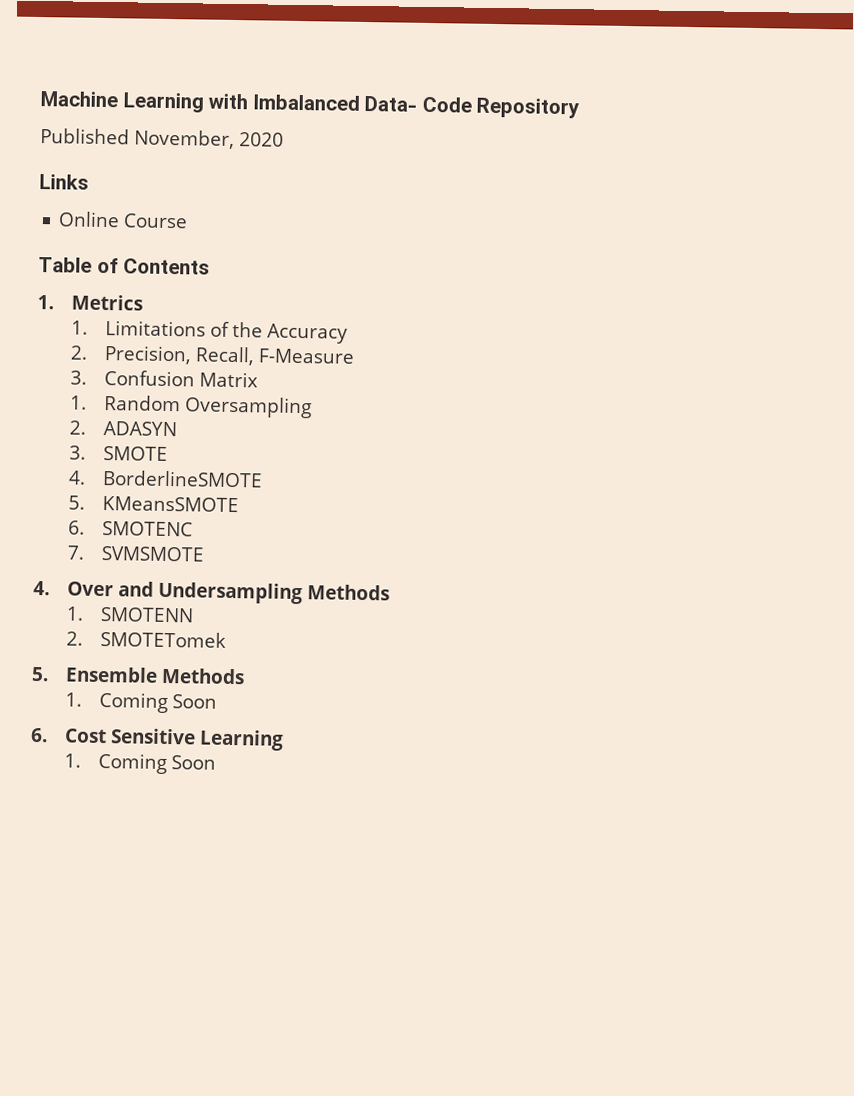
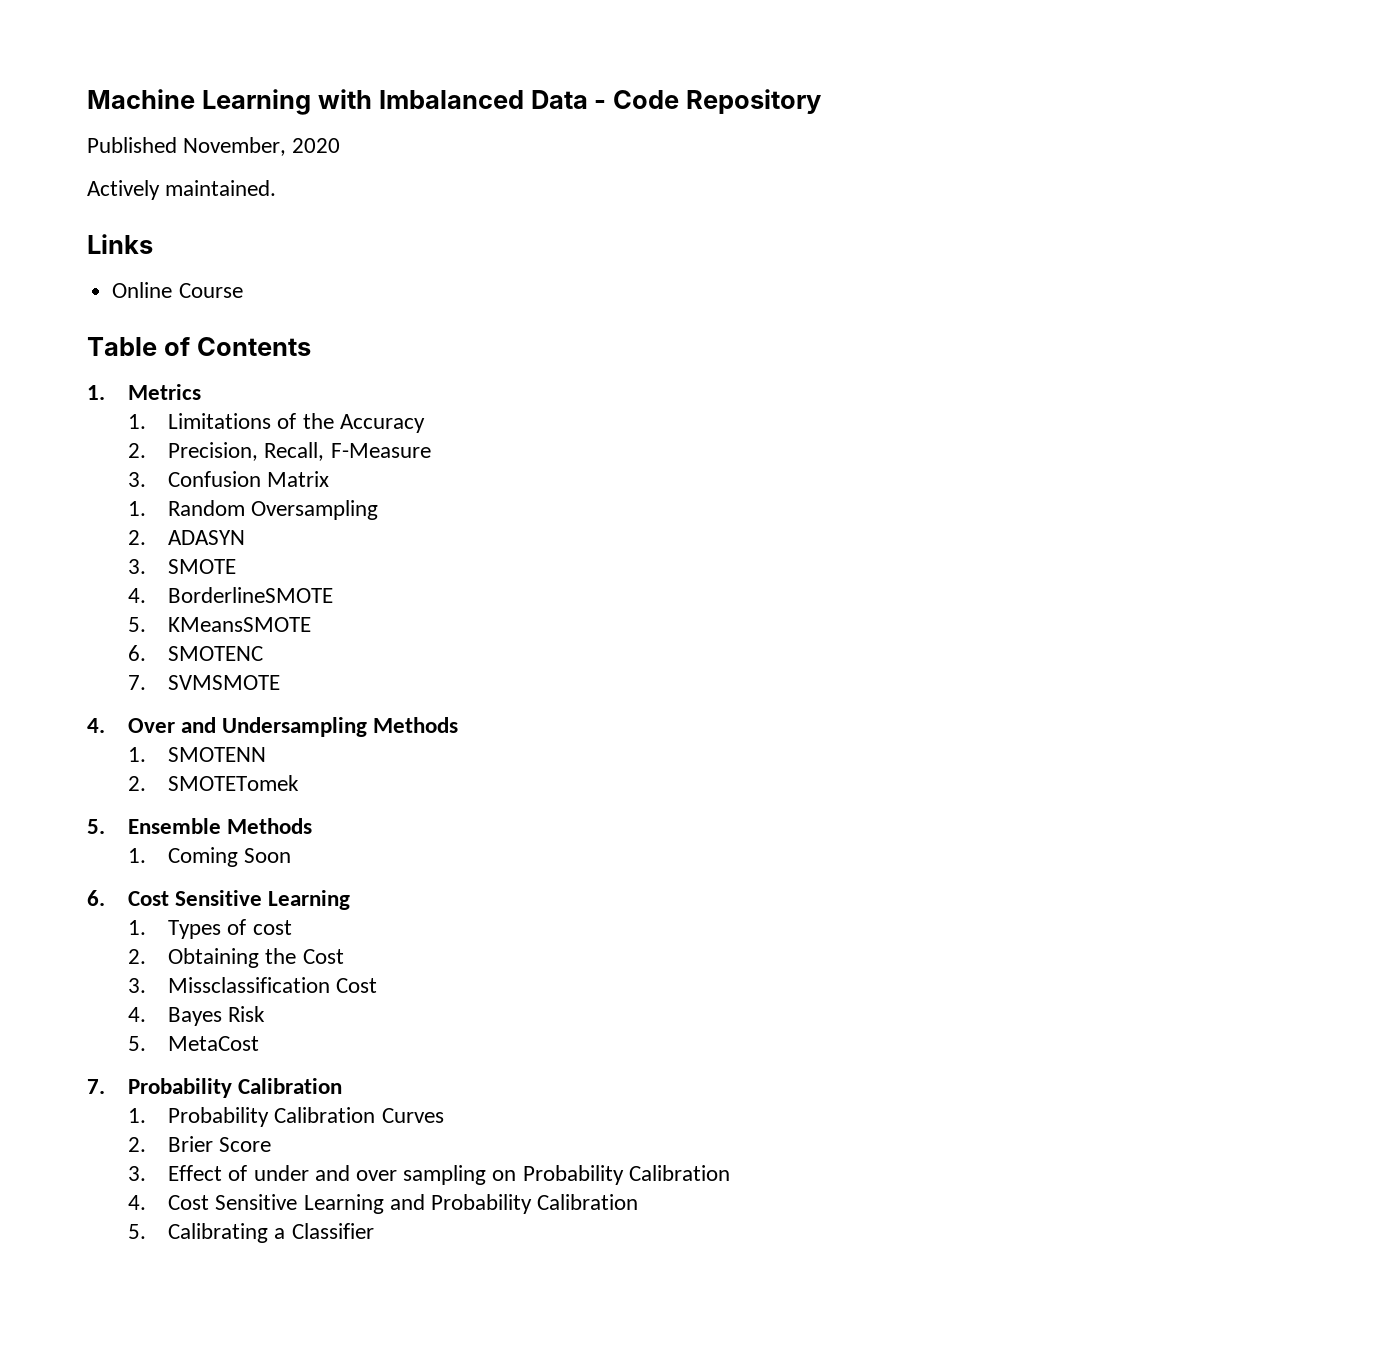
[364,95,418,112] Data- -> [530,90,607,109] Data -
(284, 139) none -> [87,180,277,200] // Actively maintained.
[98,752,217,775] Coming Soon -> [168,919,292,939] [127,948,344,968] [127,977,378,993] [127,1006,266,1026] [127,1036,260,1051] [87,1078,342,1098] [127,1107,444,1127] [127,1136,272,1152] [127,1165,730,1185] [127,1194,639,1214] [127,1223,374,1243] Types of cost // 2. Obtaining the Cost // 3. Missclassification Cost // 4. Bayes Risk // 5. MetaCost // 7. Probability Calibration // 1. Probability Calibration Curves // 2. Brier Score // 3. Effect of under and over sampling on Probability Calibration // 4. Cost Sensitive Learning and Probability Calibration // 5. Calibrating a Classifier

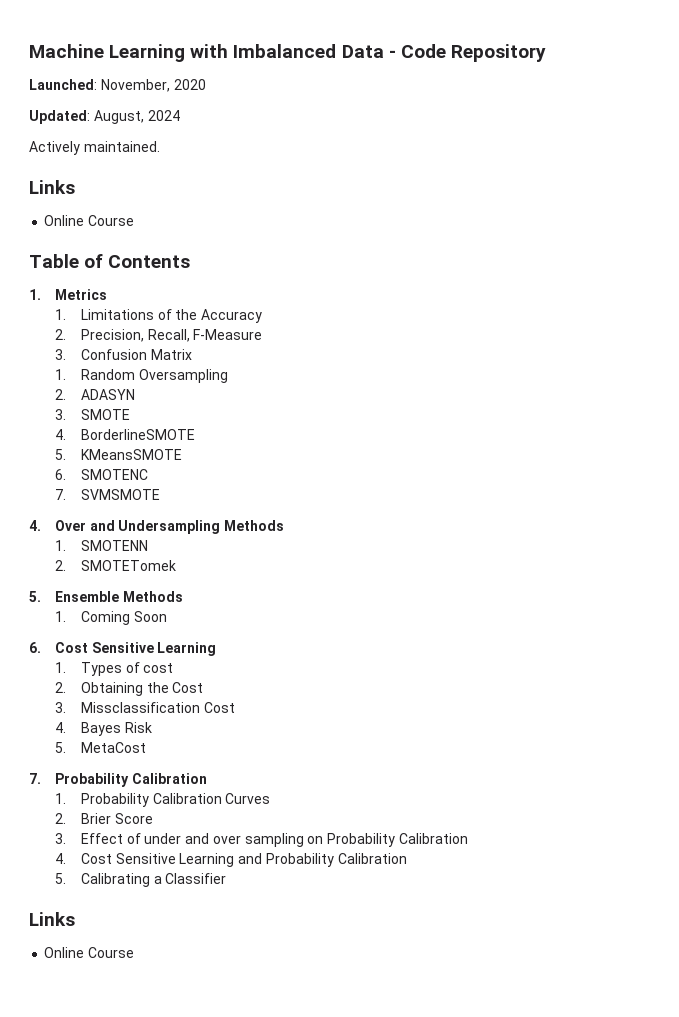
[87,137,177,153] Published -> [29,79,97,90] Launched:
(341, 145) none -> [29,110,180,124] // Updated: August, 2024
(374, 1231) none -> [29,912,75,926] [44,947,135,958] // Links // Online Course

